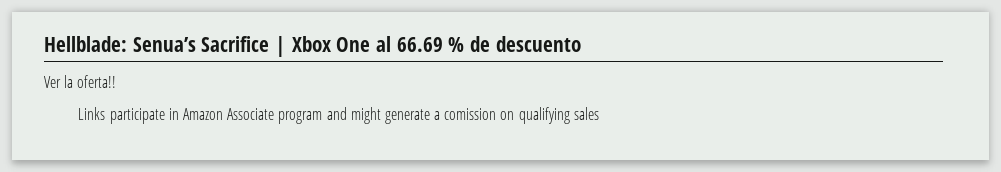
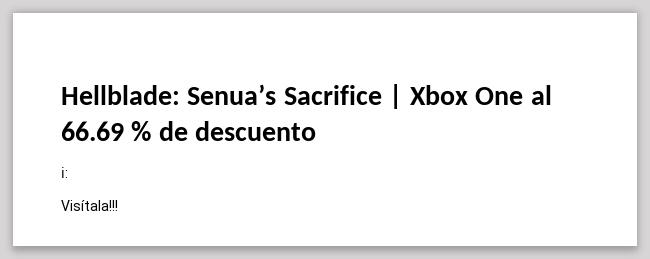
[44,75,117,88] [78,107,599,124] Ver la oferta!! // Links participate in Amazon Associate program and might generate a comission on qualifying sales -> [61,167,68,178] [61,200,118,211] ℹ: // Visítala!!!

